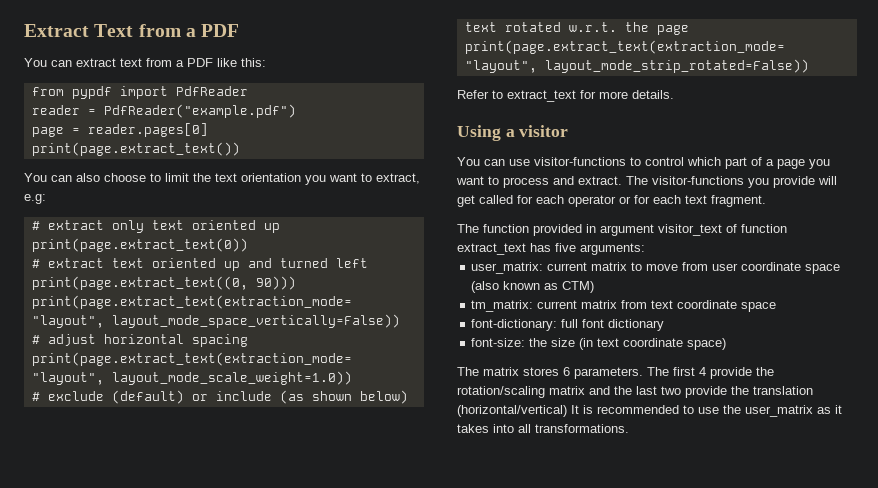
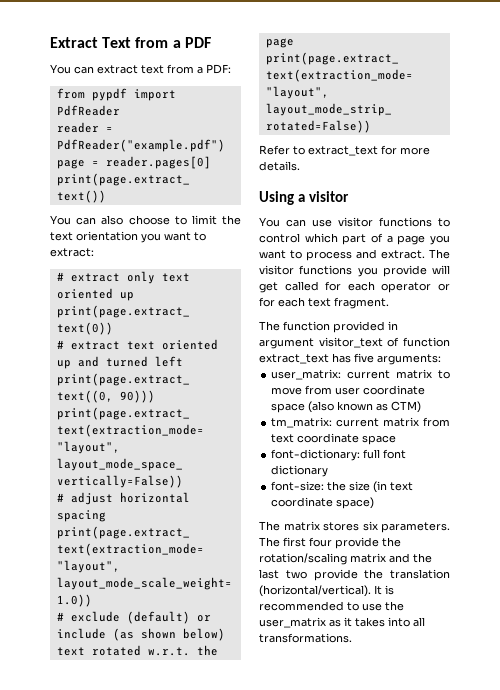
[187,58,266,67] PDF like this: -> [206,64,231,74] PDF:
[376,173,420,184] [24,194,46,204] extract, e.g: -> [50,248,94,257] extract:
[534,157,626,166] visitor-functions -> [338,217,432,227] visitor functions
[652,176,744,185] visitor-functions -> [259,265,353,275] visitor functions
[563,367,570,376] 6 -> [362,521,378,531] six
[699,367,706,376] 4 -> [309,537,332,547] four
[457,405,567,417] (horizontal/vertical) -> [259,585,371,597] (horizontal/vertical).

